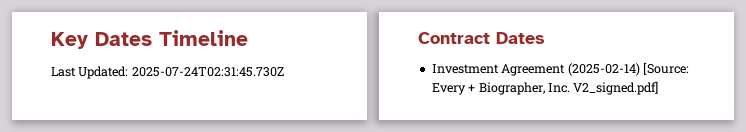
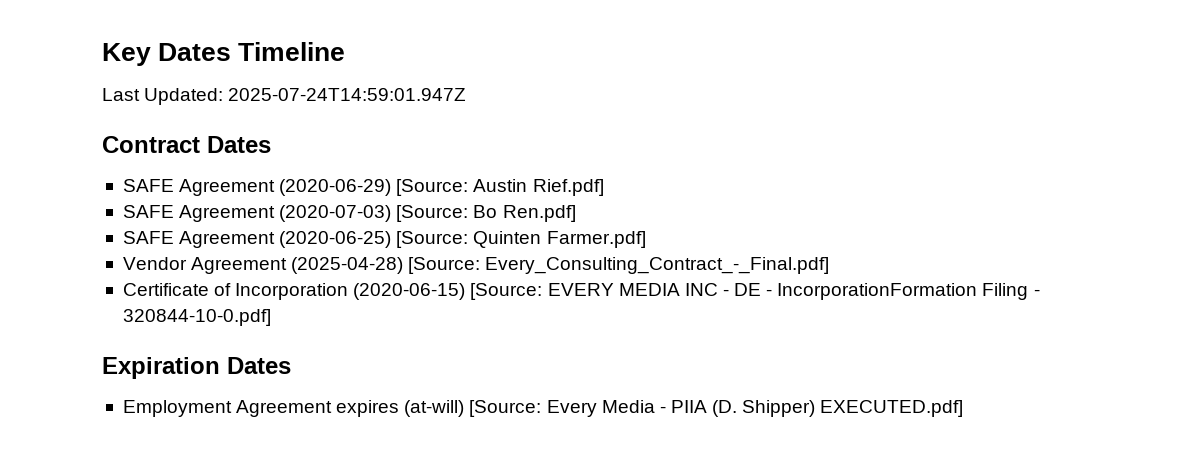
[131,67,284,77] 2025-07-24T02:31:45.730Z -> [228,88,467,101] 2025-07-24T14:59:01.947Z
[431,62,689,76] [431,81,659,95] Investment Agreement (2025-02-14) [Source: Every + Biographer, Inc. V2_signed.pdf] -> [122,179,604,196] [122,205,576,222] [122,231,646,248] [122,257,830,274] [122,283,1040,300] [122,309,271,326] [102,357,291,379] [122,400,964,417] SAFE Agreement (2020-06-29) [Source: Austin Rief.pdf] // SAFE Agreement (2020-07-03) [Source: Bo Ren.pdf] // SAFE Agreement (2020-06-25) [Source: Quinten Farmer.pdf] // Vendor Agreement (2025-04-28) [Source: Every_Consulting_Contract_-_Final.pdf] // Certificate of Incorporation (2020-06-15) [Source: EVERY MEDIA INC - DE - IncorporationFormation Filing - 320844-10-0.pdf] // Expiration Dates // Employment Agreement expires (at-will) [Source: Every Media - PIIA (D. Shipper) EXECUTED.pdf]

